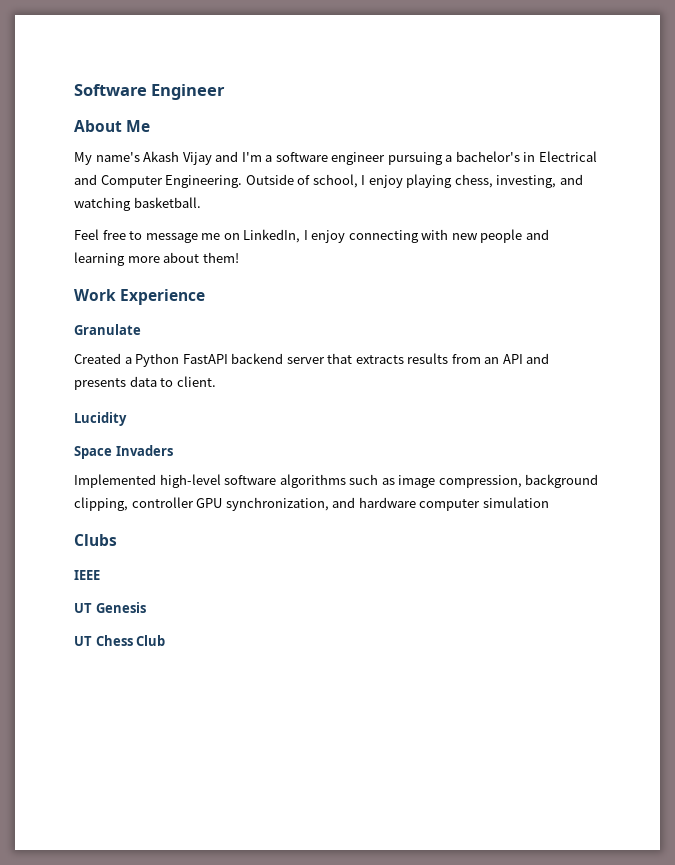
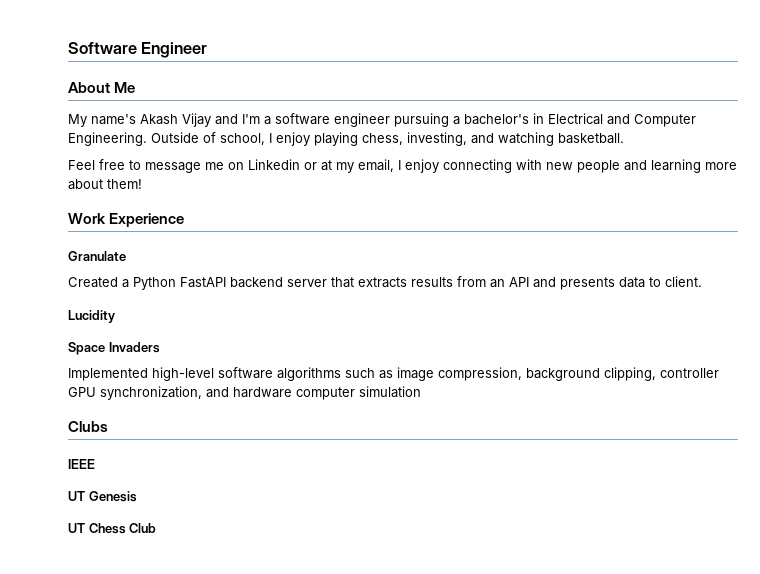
[243,229,301,243] LinkedIn, -> [248,159,394,173] Linkedin or at my email,

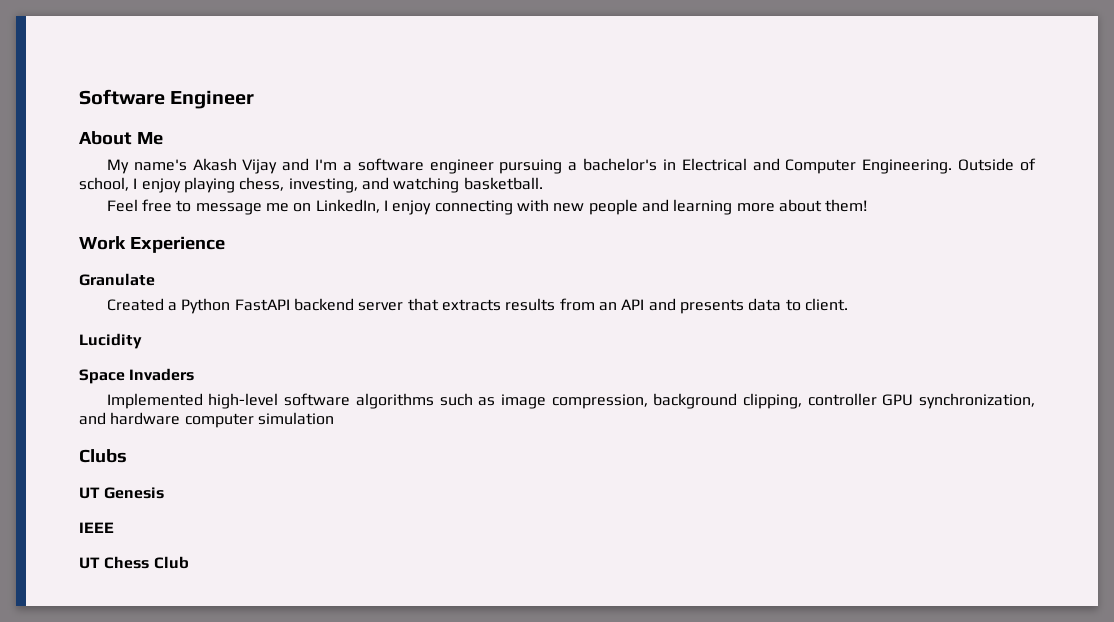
[248,159,394,173] Linkedin or at my email, -> [315,199,380,213] LinkedIn,
[68,459,95,469] // IEEE -> (127, 456) none
(137, 496) none -> [79,522,114,533] // IEEE

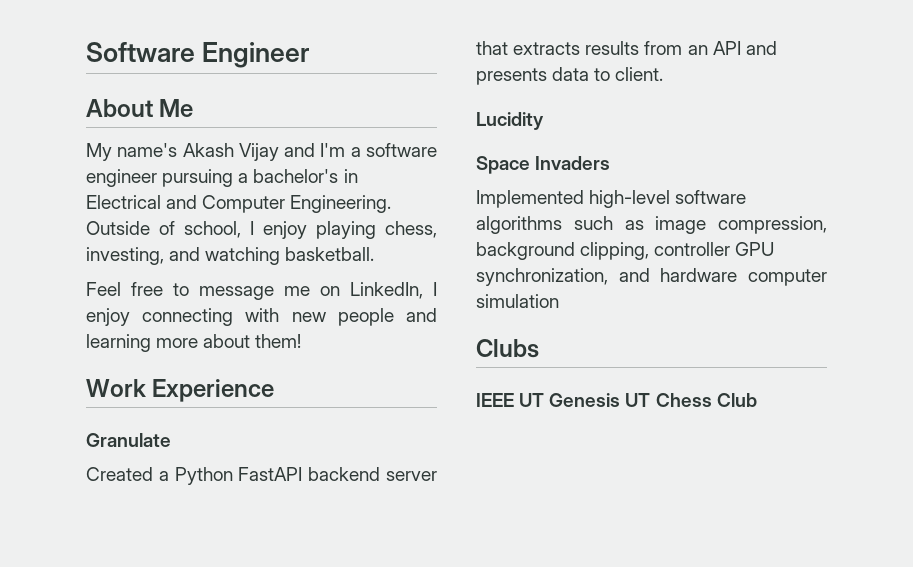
(127, 456) none -> [476,393,514,407] IEEE
[79,522,114,533] // IEEE // -> (621, 400) none

